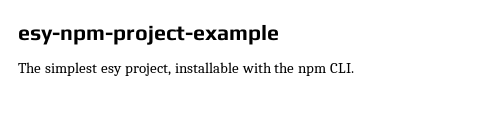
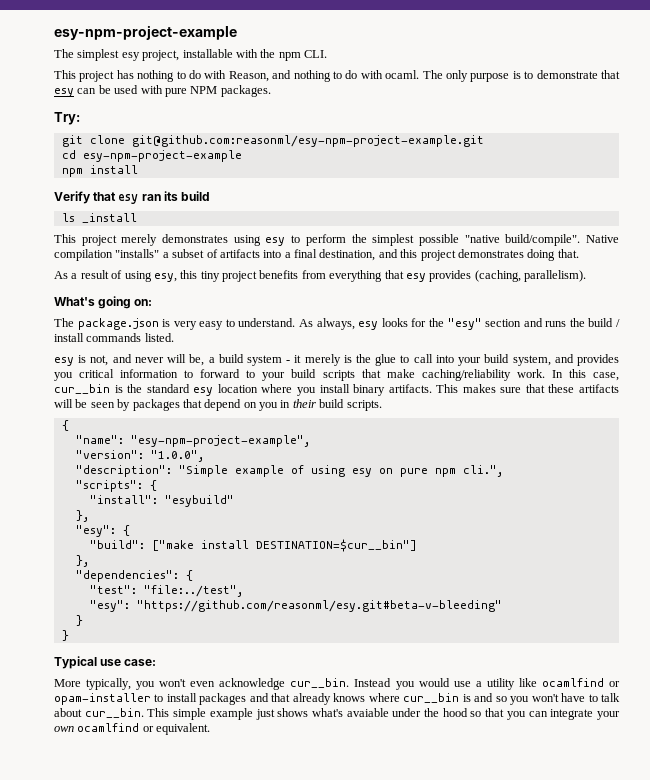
(355, 68) none -> [54,70,620,82] [54,85,271,97] [54,112,80,125] [61,135,484,147] [61,150,242,162] [61,165,138,177] [54,191,211,204] [61,213,137,223] [54,234,619,246] [54,249,579,261] [54,270,586,282] [54,296,153,309] [54,318,620,330] [54,333,174,342] [54,354,619,366] [54,369,619,381] [54,384,619,396] [54,399,382,411] [61,420,69,431] [75,435,310,447] [75,450,204,462] [75,465,503,477] [75,480,157,492] [89,495,234,507] [75,510,89,522] [75,525,130,537] [89,539,417,552] [75,555,89,567] [75,570,193,582] [89,585,243,597] [89,600,502,612] [75,615,83,626] [61,630,69,641] [54,656,157,669] [54,678,620,690] [54,693,621,705] [54,708,620,720] [54,723,211,735] // This project has nothing to do with Reason, and nothing to do with ocaml. The only purpose is to demonstrate that esy can be used with pure NPM packages. // Try: // git clone git@github.com:reasonml/esy-npm-project-example.git // cd esy-npm-project-example // npm install // Verify that esy ran its build // ls _install // This project merely demonstrates using esy to perform the simplest possible "native build/compile". Native compilation "installs" a subset of artifacts into a final destination, and this project demonstrates doing that. // As a result of using esy, this tiny project benefits from everything that esy provides (caching, parallelism). // What's going on: // The package.json is very easy to understand. As always, esy looks for the "esy" section and runs the build / install commands listed. // esy is not, and never will be, a build system - it merely is the glue to call into your build system, and provides you critical information to forward to your build scripts that make caching/reliability work. In this case, cur__bin is the standard esy location where you install binary artifacts. This makes sure that these artifacts will be seen by packages that depend on you in their build scripts. // { // "name": "esy-npm-project-example", // "version": "1.0.0", // "description": "Simple example of using esy on pure npm cli.", // "scripts": { // "install": "esybuild" // }, // "esy": { // "build": ["make install DESTINATION=$cur__bin"] // }, // "dependencies": { // "test": "file:../test", // "esy": "https://github.com/reasonml/esy.git#beta-v-bleeding" // } // } // Typical use case: // More typically, you won't even acknowledge cur__bin. Instead you would use a utility like ocamlfind or opam-installer to install packages and that already knows where cur__bin is and so you won't have to talk about cur__bin. This simple example just shows what's avaiable under the hood so that you can integrate your own ocamlfind or equivalent.

